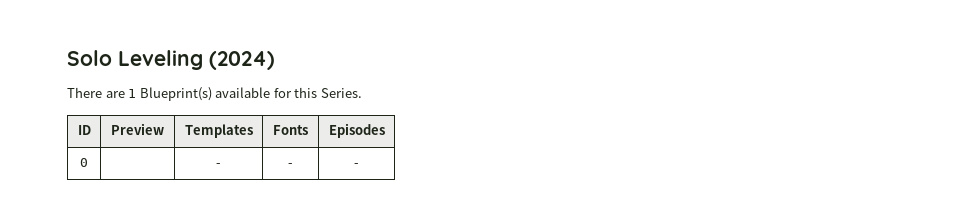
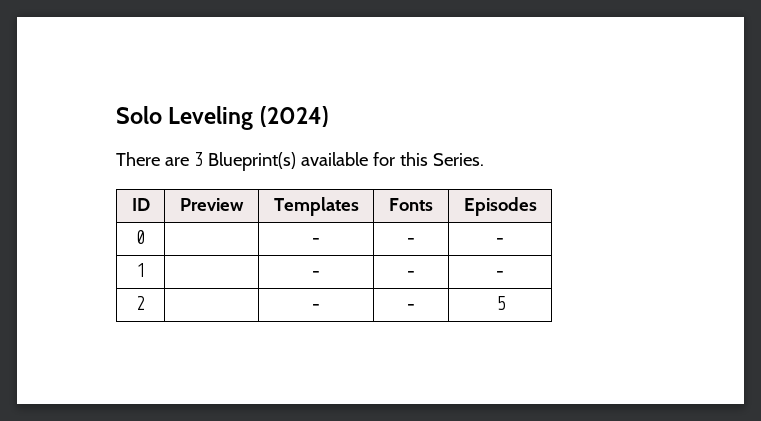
[128,89,137,98] 1 -> [193,152,203,166] 3
(359, 165) none -> [136,263,145,277] [312,271,320,277] [407,271,415,277] [496,271,504,277] [136,296,145,310] [312,304,320,310] [407,304,415,310] [495,296,505,310] // 1 | | - | - | - // 2 | | - | - | 5

